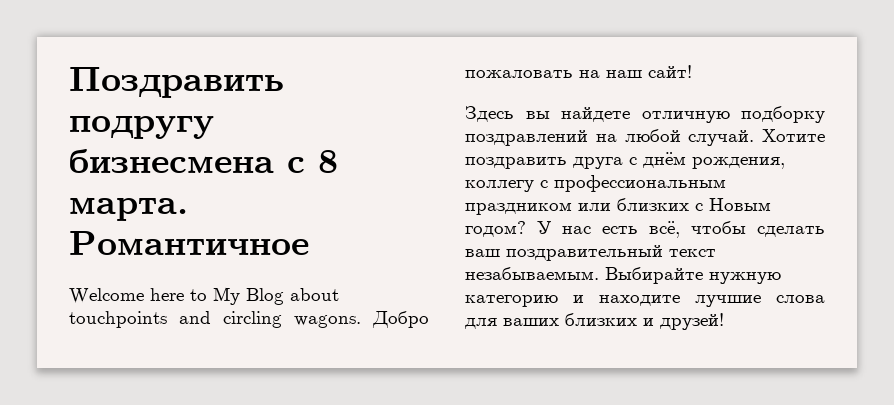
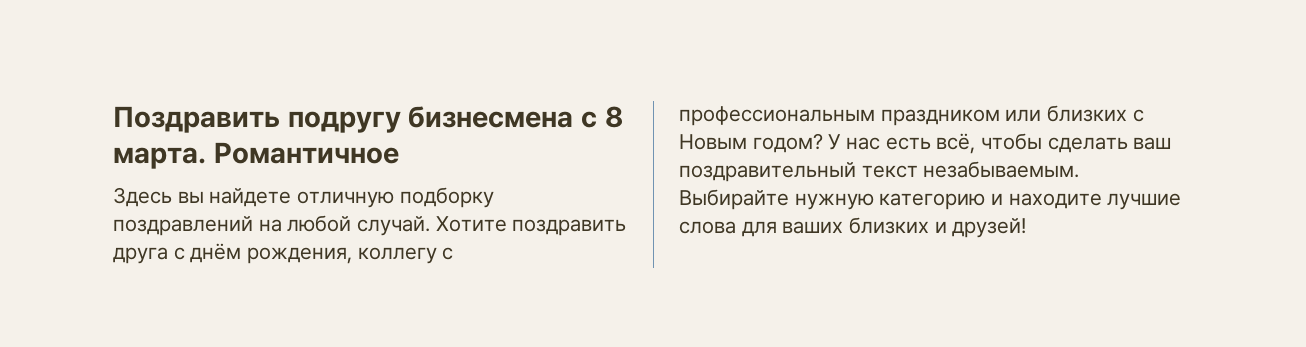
[69,287,339,305] [69,311,429,328] [465,65,692,78] // Welcome here to My Blog about touchpoints and circling wagons. Добро пожаловать на наш сайт! -> (399, 153) none

